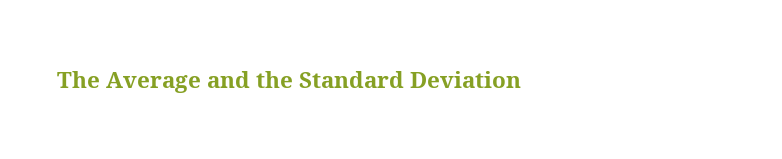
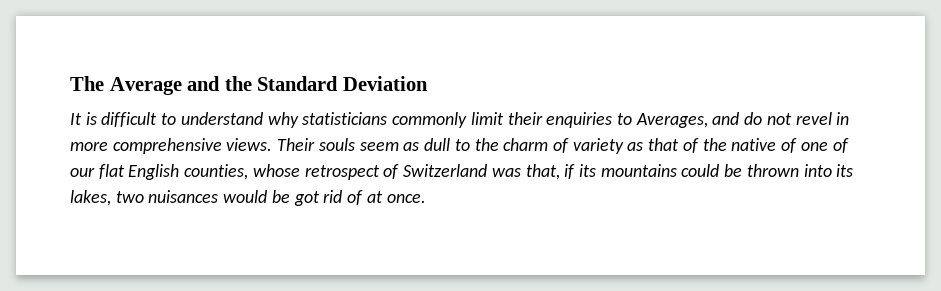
(522, 79) none -> [70,112,850,128] [70,138,849,154] [70,164,854,180] [70,190,426,206] // It is difficult to understand why statisticians commonly limit their enquiries to Averages, and do not revel in more comprehensive views. Their souls seem as dull to the charm of variety as that of the native of one of our flat English counties, whose retrospect of Switzerland was that, if its mountains could be thrown into its lakes, two nuisances would be got rid of at once.

